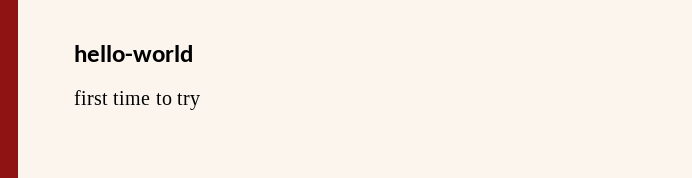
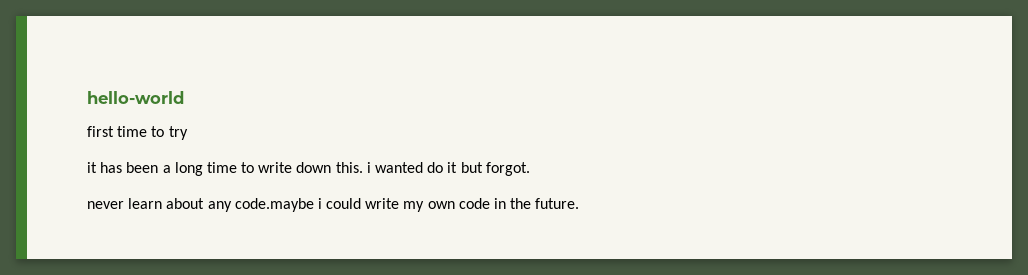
(201, 101) none -> [87,162,530,176] [87,198,580,212] // it has been a long time to write down this. i wanted do it but forgot. // never learn about any code.maybe i could write my own code in the future.

